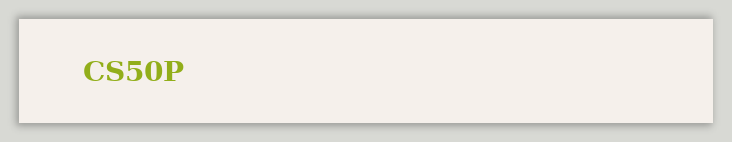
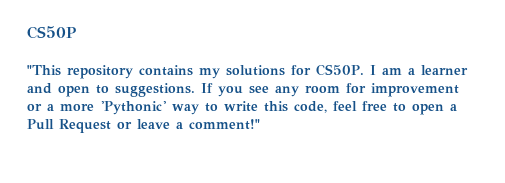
(184, 71) none -> [27,64,468,79] [27,83,459,97] [27,101,457,115] [27,119,260,133] // "This repository contains my solutions for CS50P. I am a learner and open to suggestions. If you see any room for improvement or a more 'Pythonic' way to write this code, feel free to open a Pull Request or leave a comment!"

